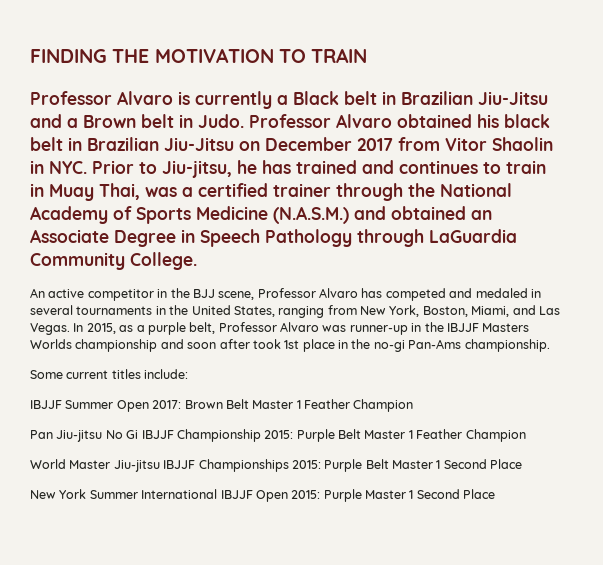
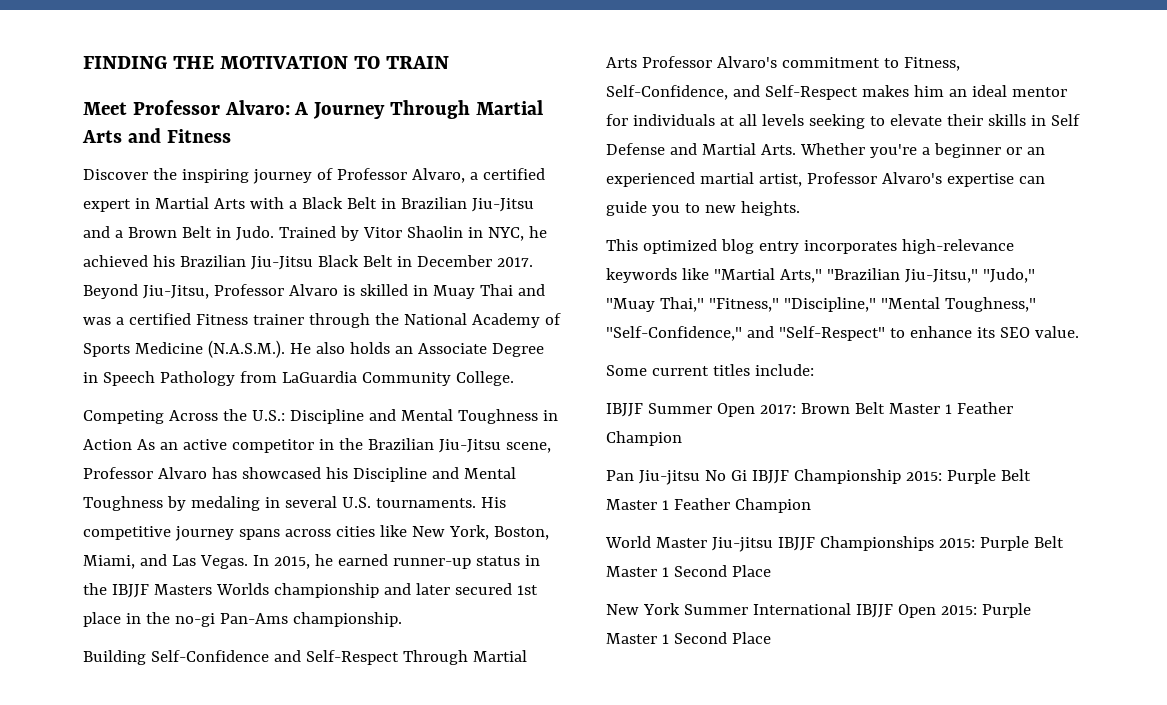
[30,91,272,109] Professor Alvaro is currently -> [83,100,543,119] [82,128,231,143] [83,168,545,184] [83,197,284,212] Meet Professor Alvaro: A Journey Through Martial Arts and Fitness // Discover the inspiring journey of Professor Alvaro, a certified expert in Martial Arts with
[344,91,377,105] belt -> [346,197,377,209] Belt
[141,114,174,128] belt -> [181,226,212,238] Belt
[249,114,550,128] [30,137,553,151] [30,160,546,178] [30,183,140,201] Professor Alvaro obtained his black belt in Brazilian Jiu-Jitsu on December 2017 from Vitor Shaolin in NYC. Prior to Jiu-jitsu, he has trained and continues to train in Muay Thai, -> [278,226,547,241] [83,255,533,270] [83,284,545,299] Trained by Vitor Shaolin in NYC, he achieved his Brazilian Jiu-Jitsu Black Belt in December 2017. Beyond Jiu-Jitsu, Professor Alvaro is skilled in Muay Thai and
(268, 190) none -> [195,314,248,325] Fitness
[273,206,466,224] (N.A.S.M.) and obtained -> [207,340,390,358] (N.A.S.M.). He also holds
[357,229,424,247] through -> [239,371,277,383] from
[30,288,45,298] An -> [83,409,558,424] [83,439,178,450] Competing Across the U.S.: Discipline and Mental Toughness in Action As an
[192,289,215,298] BJJ -> [367,438,501,453] Brazilian Jiu-Jitsu
[385,288,541,301] [30,305,357,318] competed and medaled in several tournaments in the United States, ranging from -> [241,467,516,482] [83,496,506,511] [83,525,407,541] showcased his Discipline and Mental Toughness by medaling in several U.S. tournaments. His competitive journey spans across cities like
[119,322,408,335] as a purple belt, Professor Alvaro was runner-up -> [314,554,520,569] he earned runner-up status
[187,339,281,349] soon after took -> [415,583,512,595] later secured
(550, 345) none -> [83,650,527,665] [606,56,960,71] [606,85,1067,100] [606,114,1080,129] [606,143,1045,158] [606,172,1045,187] [606,201,800,216] [606,239,1014,254] [606,268,1035,283] [606,297,1036,312] [606,326,1079,341] // Building Self-Confidence and Self-Respect Through Martial Arts Professor Alvaro's commitment to Fitness, Self-Confidence, and Self-Respect makes him an ideal mentor for individuals at all levels seeking to elevate their skills in Self Defense and Martial Arts. Whether you're a beginner or an experienced martial artist, Professor Alvaro's expertise can guide you to new heights. // This optimized blog entry incorporates high-relevance keywords like "Martial Arts," "Brazilian Jiu-Jitsu," "Judo," "Muay Thai," "Fitness," "Discipline," "Mental Toughness," "Self-Confidence," and "Self-Respect" to enhance its SEO value.

